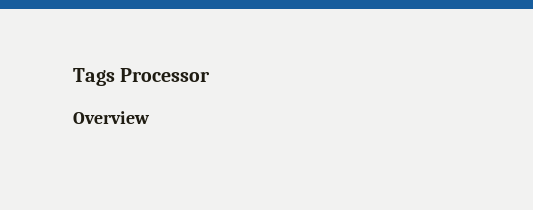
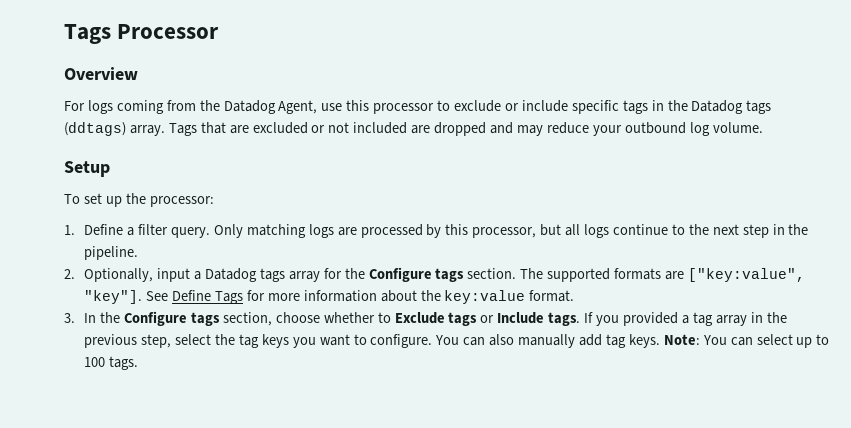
(150, 117) none -> [64,100,772,114] [64,122,763,136] [64,161,110,177] [64,193,214,207] [64,224,809,238] [84,246,139,260] [64,267,805,282] [84,290,575,304] [64,311,787,326] [84,334,830,348] [84,356,139,370] // For logs coming from the Datadog Agent, use this processor to exclude or include specific tags in the Datadog tags (ddtags) array. Tags that are excluded or not included are dropped and may reduce your outbound log volume. // Setup // To set up the processor: // 1. Define a filter query. Only matching logs are processed by this processor, but all logs continue to the next step in the pipeline. // 2. Optionally, input a Datadog tags array for the Configure tags section. The supported formats are ["key:value", "key"]. See Define Tags for more information about the key:value format. // 3. In the Configure tags section, choose whether to Exclude tags or Include tags. If you provided a tag array in the previous step, select the tag keys you want to configure. You can also manually add tag keys. Note: You can select up to 100 tags.

